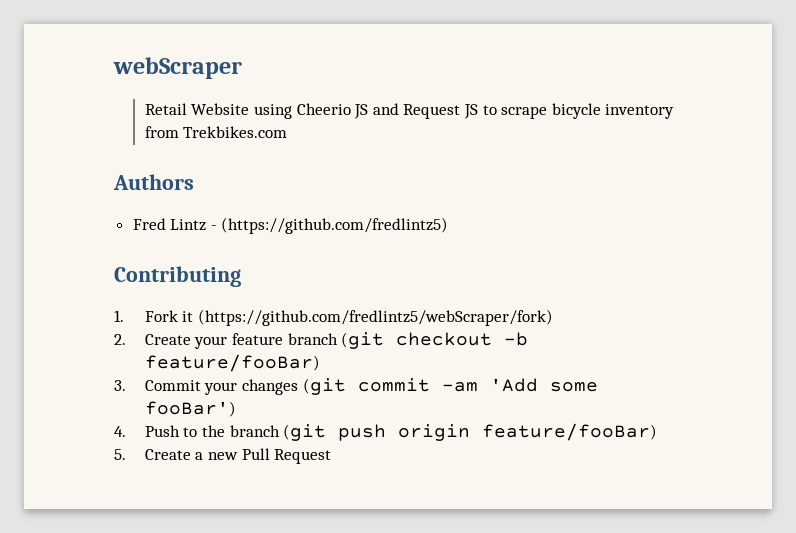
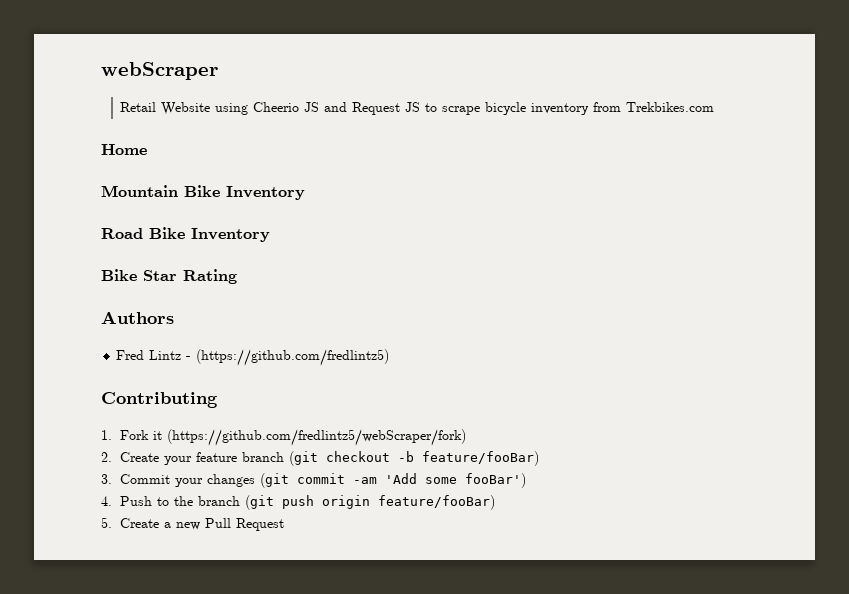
(288, 132) none -> [101,144,147,155] [101,185,305,200] [101,227,270,242] [101,269,237,284] // Home // Mountain Bike Inventory // Road Bike Inventory // Bike Star Rating

